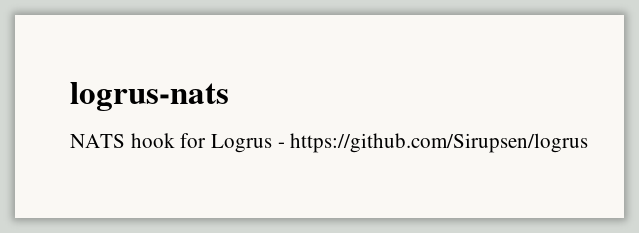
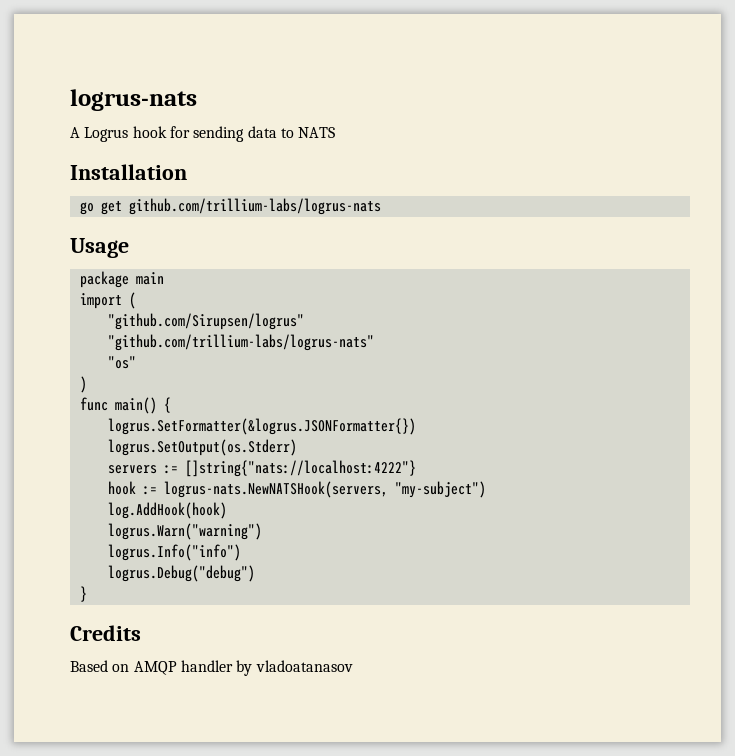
[70,133,589,153] NATS hook for Logrus - https://github.com/Sirupsen/logrus -> [70,126,336,142] [70,164,187,180] [79,198,381,215] [70,238,129,258] [79,271,164,288] [79,292,136,309] [107,313,304,330] [107,334,374,351] [107,356,136,369] [79,376,87,393] [79,397,171,414] [107,418,416,435] [107,439,297,456] [107,460,416,477] [107,481,486,498] [107,502,227,519] [107,523,262,540] [107,544,241,561] [107,565,255,582] [79,586,87,602] [70,625,141,641] [70,660,353,676] A Logrus hook for sending data to NATS // Installation // go get github.com/trillium-labs/logrus-nats // Usage // package main // import ( // "github.com/Sirupsen/logrus" // "github.com/trillium-labs/logrus-nats" // "os" // ) // func main() { // logrus.SetFormatter(&logrus.JSONFormatter{}) // logrus.SetOutput(os.Stderr) // servers := []string{"nats://localhost:4222"} // hook := logrus-nats.NewNATSHook(servers, "my-subject") // log.AddHook(hook) // logrus.Warn("warning") // logrus.Info("info") // logrus.Debug("debug") // } // Credits // Based on AMQP handler by vladoatanasov

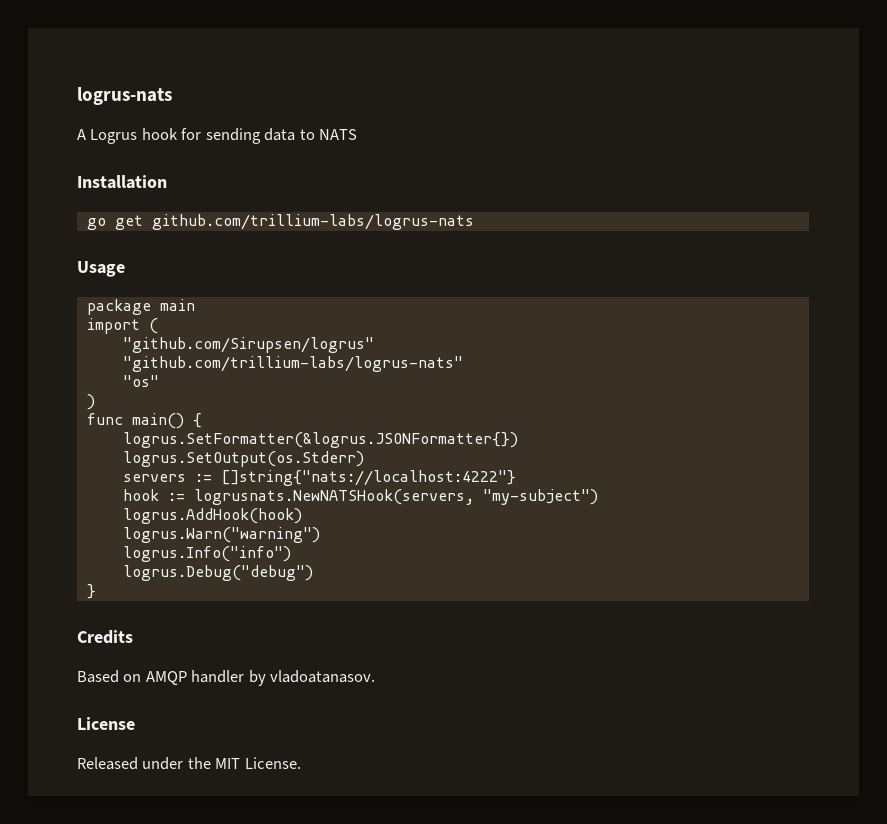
[163,481,388,498] logrus-nats.NewNATSHook(servers, -> [193,489,474,505] logrusnats.NewNATSHook(servers,
[107,502,227,519] log.AddHook(hook) -> [122,508,302,524] logrus.AddHook(hook)
[255,660,353,672] vladoatanasov -> [270,670,376,683] [77,717,135,730] [77,757,301,770] vladoatanasov. // License // Released under the MIT License.

